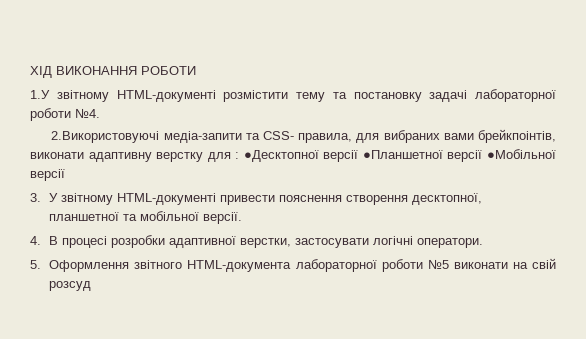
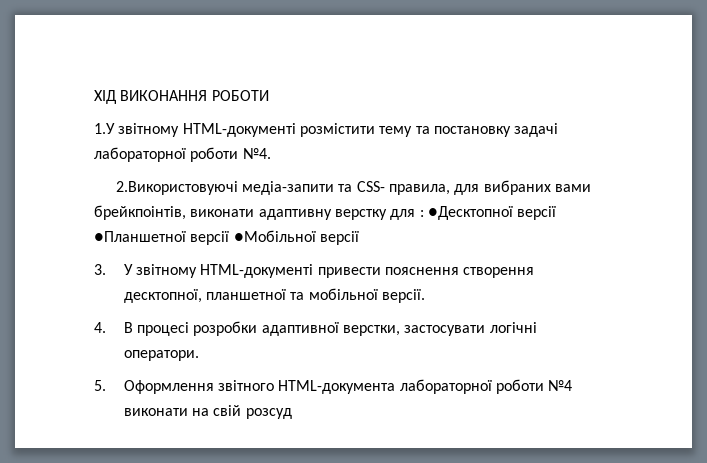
[427,259,449,269] №5 -> [548,380,573,391] №4

